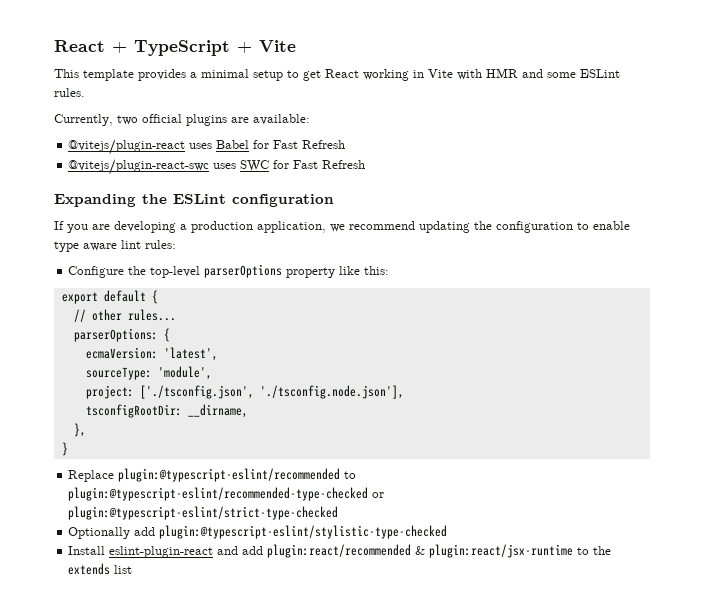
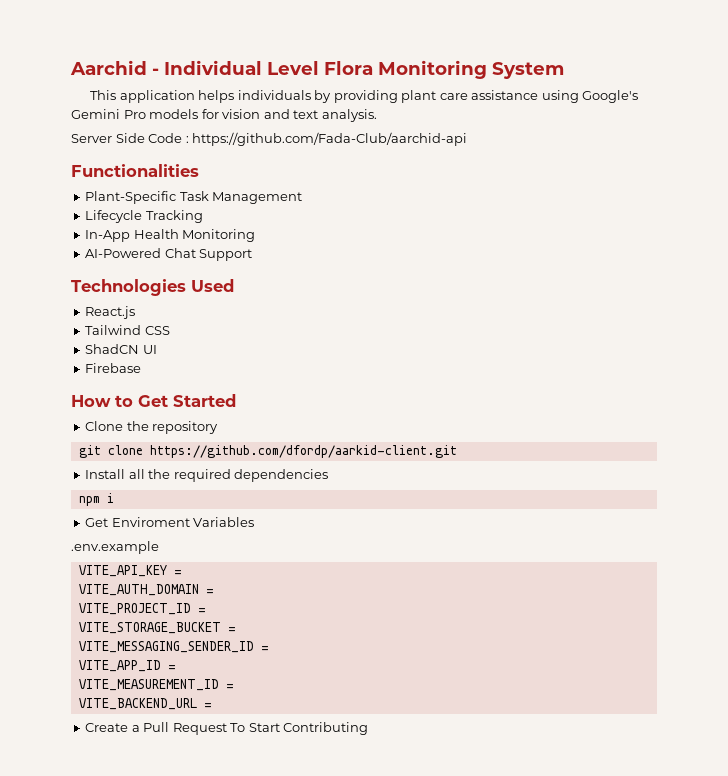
[54,40,296,56] [54,68,620,81] [54,88,85,97] [54,114,310,126] [68,139,346,155] [68,159,366,175] [54,194,334,207] [54,221,630,233] [54,240,176,252] [68,264,390,278] [61,290,158,304] [73,309,176,322] [73,328,170,342] [85,347,218,361] [85,366,212,380] [85,385,404,399] [85,404,248,418] [73,423,86,437] [61,442,68,456] [68,468,357,482] [68,487,385,501] [68,506,339,520] [68,525,448,539] [68,544,612,558] [68,563,133,575] React + TypeScript + Vite // This template provides a minimal setup to get React working in Vite with HMR and some ESLint rules. // Currently, two official plugins are available: // @vitejs/plugin-react uses Babel for Fast Refresh // @vitejs/plugin-react-swc uses SWC for Fast Refresh // Expanding the ESLint configuration // If you are developing a production application, we recommend updating the configuration to enable type aware lint rules: // Configure the top-level parserOptions property like this: // export default { // // other rules... // parserOptions: { // ecmaVersion: 'latest', // sourceType: 'module', // project: ['./tsconfig.json', './tsconfig.node.json'], // tsconfigRootDir: __dirname, // }, // } // Replace plugin:@typescript-eslint/recommended to plugin:@typescript-eslint/recommended-type-checked or plugin:@typescript-eslint/strict-type-checked // Optionally add plugin:@typescript-eslint/stylistic-type-checked // Install eslint-plugin-react and add plugin:react/recommended & plugin:react/jsx-runtime to the extends list -> [70,60,564,79] [90,90,639,103] [71,109,377,122] [71,132,468,146] [71,164,199,177] [85,191,303,204] [85,210,203,223] [85,229,256,242] [85,248,253,261] [71,279,234,296] [85,306,136,319] [85,325,170,335] [85,344,157,354] [85,363,142,373] [71,394,236,407] [85,421,219,434] [78,445,457,458] [85,469,329,482] [78,493,114,506] [85,517,255,527] [71,541,159,554] [78,565,182,577] [78,584,214,596] [78,603,206,615] [78,622,236,634] [78,641,269,653] [78,660,176,672] [78,679,234,691] [78,698,212,710] [85,722,369,735] Aarchid - Individual Level Flora Monitoring System // This application helps individuals by providing plant care assistance using Google's Gemini Pro models for vision and text analysis. // Server Side Code : https://github.com/Fada-Club/aarchid-api // Functionalities // Plant-Specific Task Management // Lifecycle Tracking // In-App Health Monitoring // AI-Powered Chat Support // Technologies Used // React.js // Tailwind CSS // ShadCN UI // Firebase // How to Get Started // Clone the repository // git clone https://github.com/dfordp/aarkid-client.git // Install all the required dependencies // npm i // Get Enviroment Variables // .env.example // VITE_API_KEY = // VITE_AUTH_DOMAIN = // VITE_PROJECT_ID = // VITE_STORAGE_BUCKET = // VITE_MESSAGING_SENDER_ID = // VITE_APP_ID = // VITE_MEASUREMENT_ID = // VITE_BACKEND_URL = // Create a Pull Request To Start Contributing

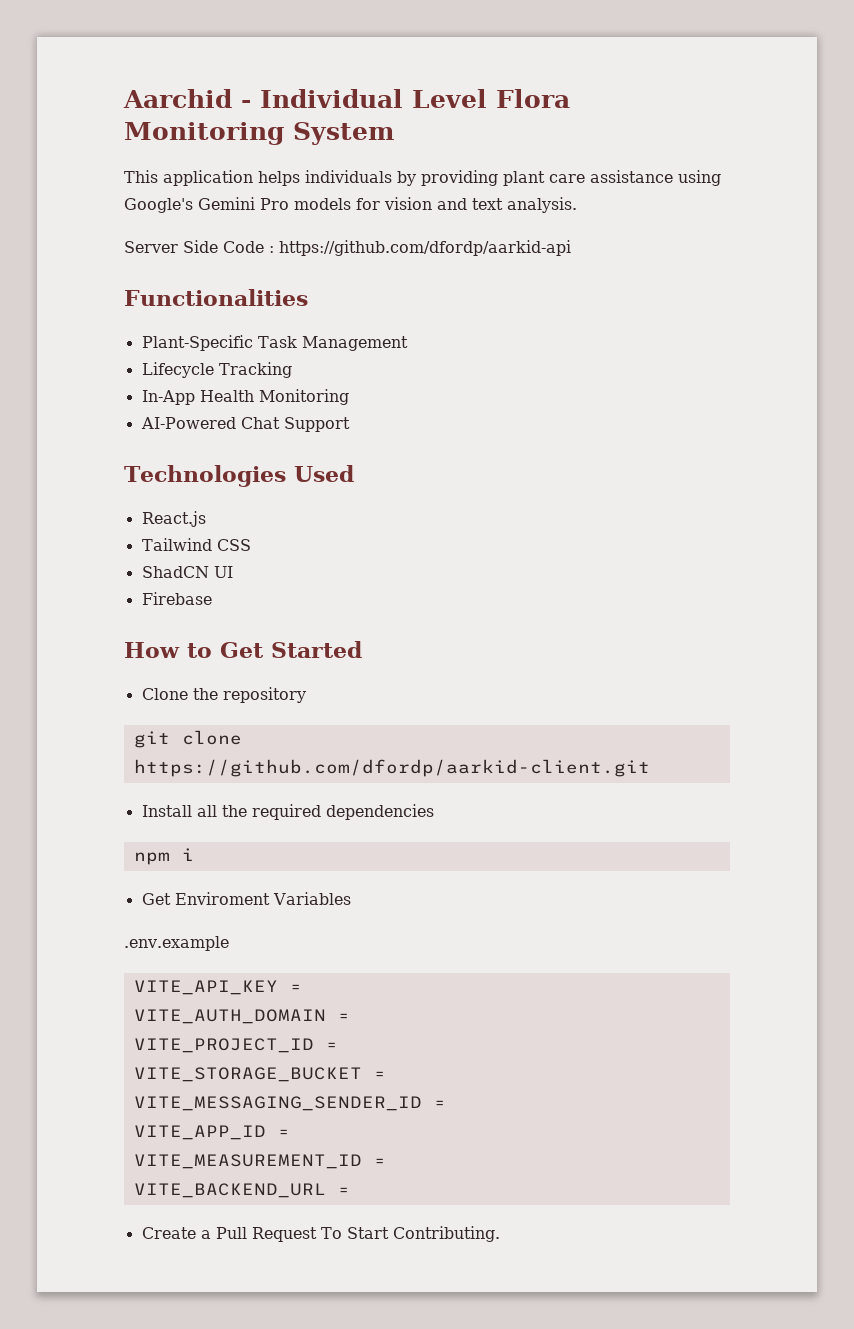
[192,132,468,146] https://github.com/Fada-Club/aarchid-api -> [279,240,571,256] https://github.com/dfordp/aarkid-api
[283,722,369,735] Contributing -> [392,1226,500,1242] Contributing.

